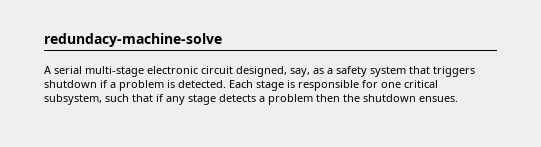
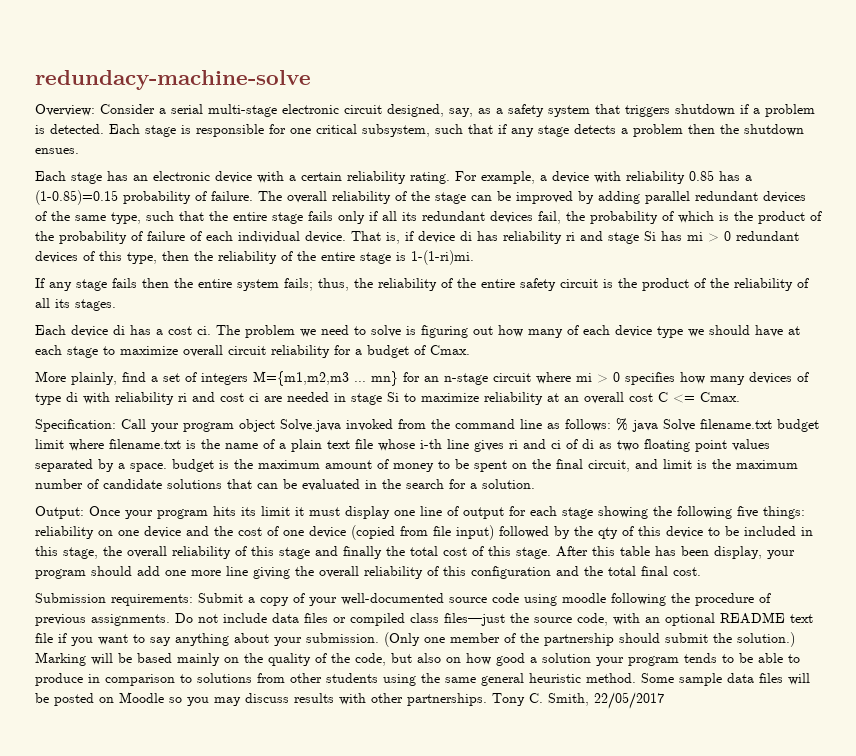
[44,66,52,74] A -> [35,104,166,116] Overview: Consider a
(458, 99) none -> [35,170,752,184] [35,190,806,205] [35,211,822,224] [35,231,799,244] [35,250,474,265] [35,278,809,291] [35,298,116,311] [35,325,800,338] [35,345,470,358] [35,371,809,386] [35,392,740,405] [35,418,819,432] [35,439,770,452] [35,459,798,472] [35,479,535,491] [35,506,805,519] [35,525,813,540] [35,546,795,559] [35,566,701,579] [35,593,771,606] [35,612,813,626] [35,632,795,647] [35,652,800,666] [35,673,810,686] [35,692,664,709] // Each stage has an electronic device with a certain reliability rating. For example, a device with reliability 0.85 has a (1-0.85)=0.15 probability of failure. The overall reliability of the stage can be improved by adding parallel redundant devices of the same type, such that the entire stage fails only if all its redundant devices fail, the probability of which is the product of the probability of failure of each individual device. That is, if device di has reliability ri and stage Si has mi > 0 redundant devices of this type, then the reliability of the entire stage is 1-(1-ri)mi. // If any stage fails then the entire system fails; thus, the reliability of the entire safety circuit is the product of the reliability of all its stages. // Each device di has a cost ci. The problem we need to solve is figuring out how many of each device type we should have at each stage to maximize overall circuit reliability for a budget of Cmax. // More plainly, find a set of integers M={m1,m2,m3 ... mn} for an n-stage circuit where mi > 0 specifies how many devices of type di with reliability ri and cost ci are needed in stage Si to maximize reliability at an overall cost C <= Cmax. // Specification: Call your program object Solve.java invoked from the command line as follows: % java Solve filename.txt budget limit where filename.txt is the name of a plain text file whose i-th line gives ri and ci of di as two floating point values separated by a space. budget is the maximum amount of money to be spent on the final circuit, and limit is the maximum number of candidate solutions that can be evaluated in the search for a solution. // Output: Once your program hits its limit it must display one line of output for each stage showing the following five things: reliability on one device and the cost of one device (copied from file input) followed by the qty of this device to be included in this stage, the overall reliability of this stage and finally the total cost of this stage. After this table has been display, your program should add one more line giving the overall reliability of this configuration and the total final cost. // Submission requirements: Submit a copy of your well-documented source code using moodle following the procedure of previous assignments. Do not include data files or compiled class files—just the source code, with an optional README text file if you want to say anything about your submission. (Only one member of the partnership should submit the solution.) Marking will be based mainly on the quality of the code, but also on how good a solution your program tends to be able to produce in comparison to solutions from other students using the same general heuristic method. Some sample data files will be posted on Moodle so you may discuss results with other partnerships. Tony C. Smith, 22/05/2017

